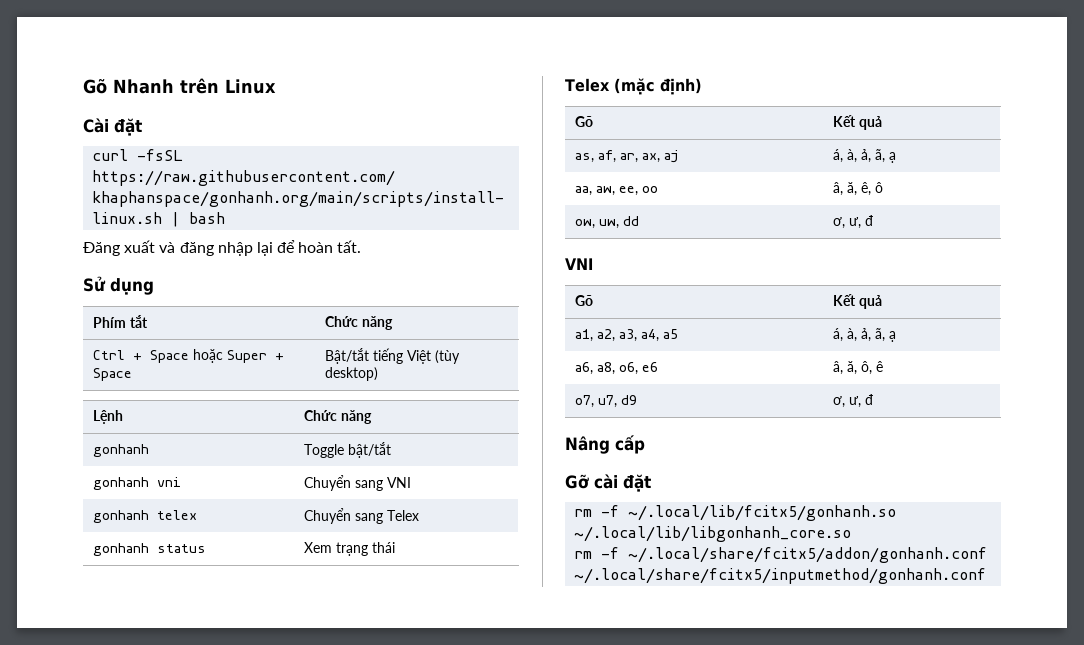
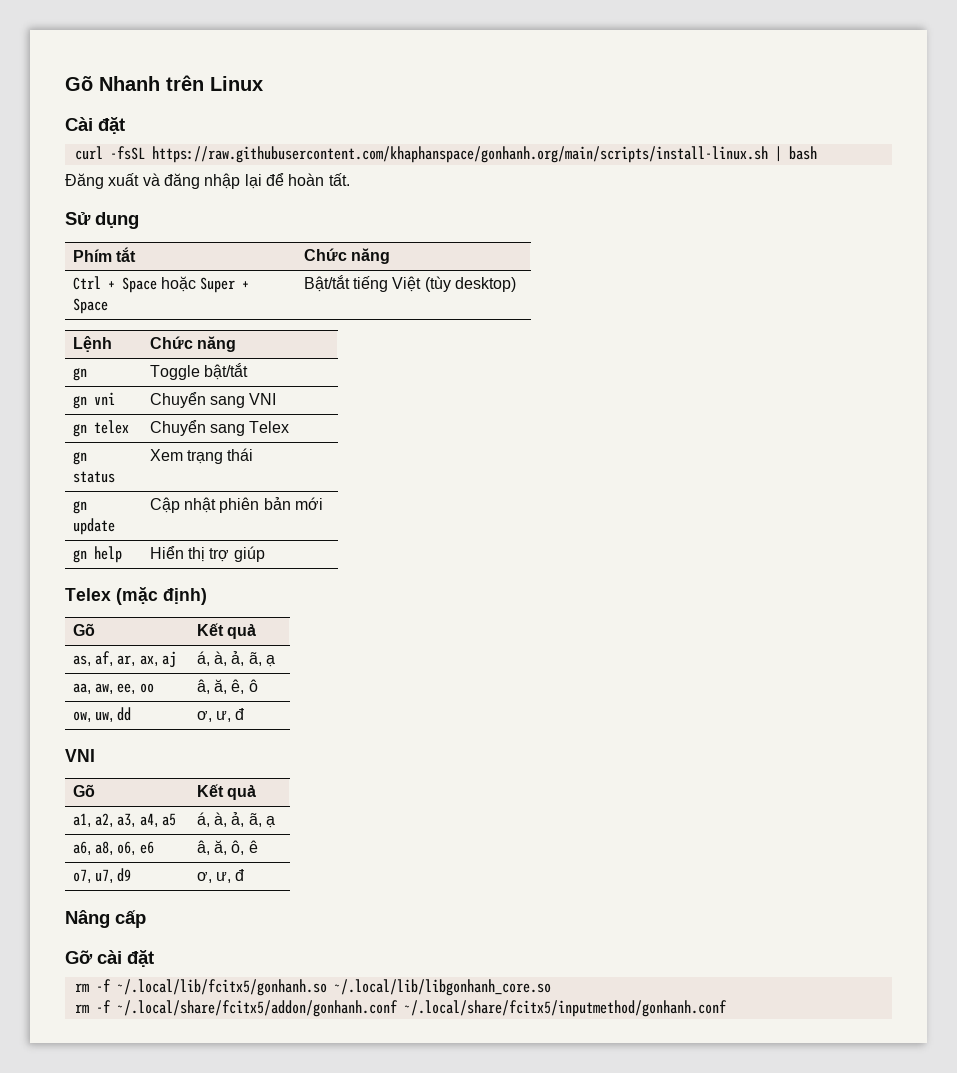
[92,444,149,457] gonhanh -> [72,368,87,381] gn
[92,477,149,490] gonhanh -> [72,396,87,409] gn
[92,510,149,523] gonhanh -> [72,424,87,437] gn
[92,543,149,556] gonhanh -> [72,452,87,465] gn
(395, 547) none -> [72,501,87,514] [72,518,115,535] [149,497,323,513] [72,546,122,563] [149,546,265,562] // gn update | Cập nhật phiên bản mới // gn help | Hiển thị trợ giúp

